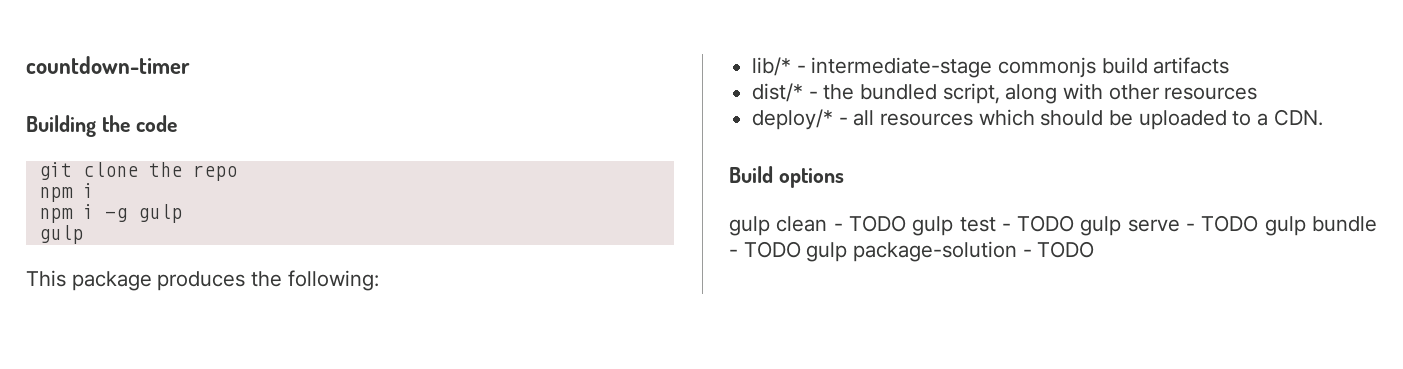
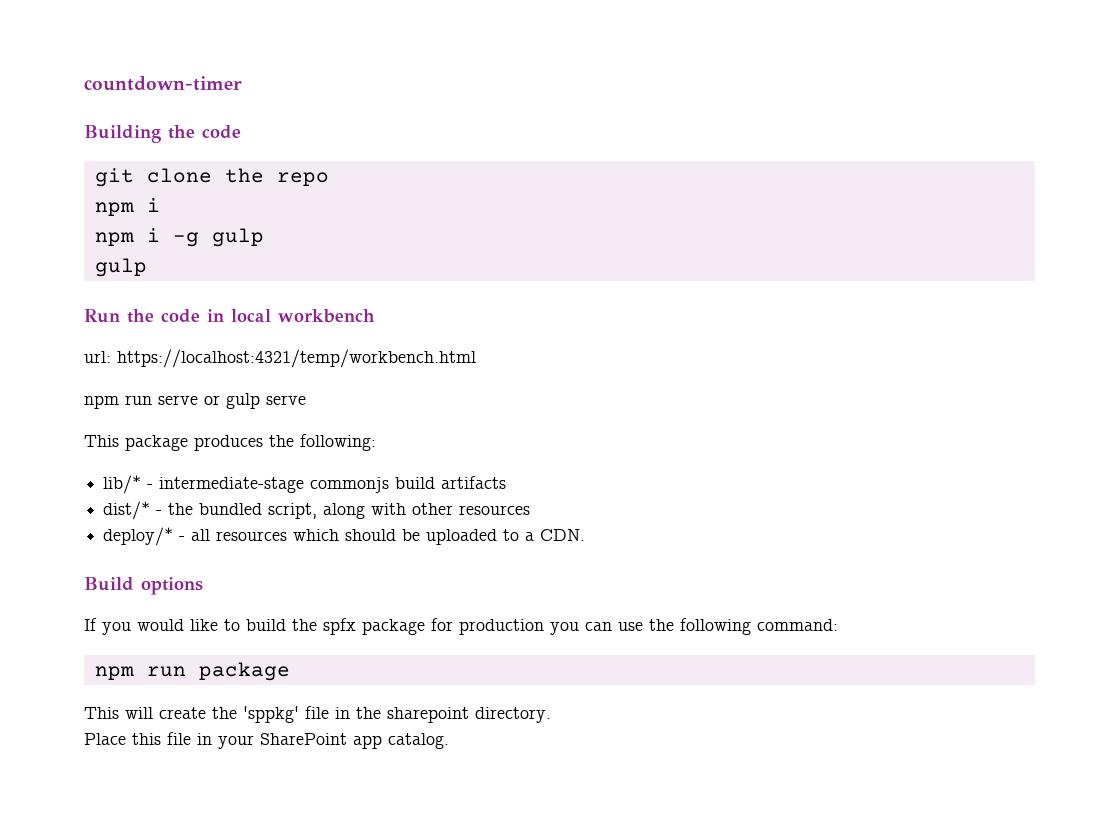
(83, 234) none -> [84,309,375,323] [84,349,476,368] [84,393,306,409] // Run the code in local workbench // url: https://localhost:4321/temp/workbench.html // npm run serve or gulp serve
[729,215,1377,236] [729,241,1095,262] gulp clean - TODO gulp test - TODO gulp serve - TODO gulp bundle - TODO gulp package-solution - TODO -> [84,618,838,635] [94,662,290,681] [84,706,551,723] [84,732,449,749] If you would like to build the spfx package for production you can use the following command: // npm run package // This will create the 'sppkg' file in the sharepoint directory. // Place this file in your SharePoint app catalog.

